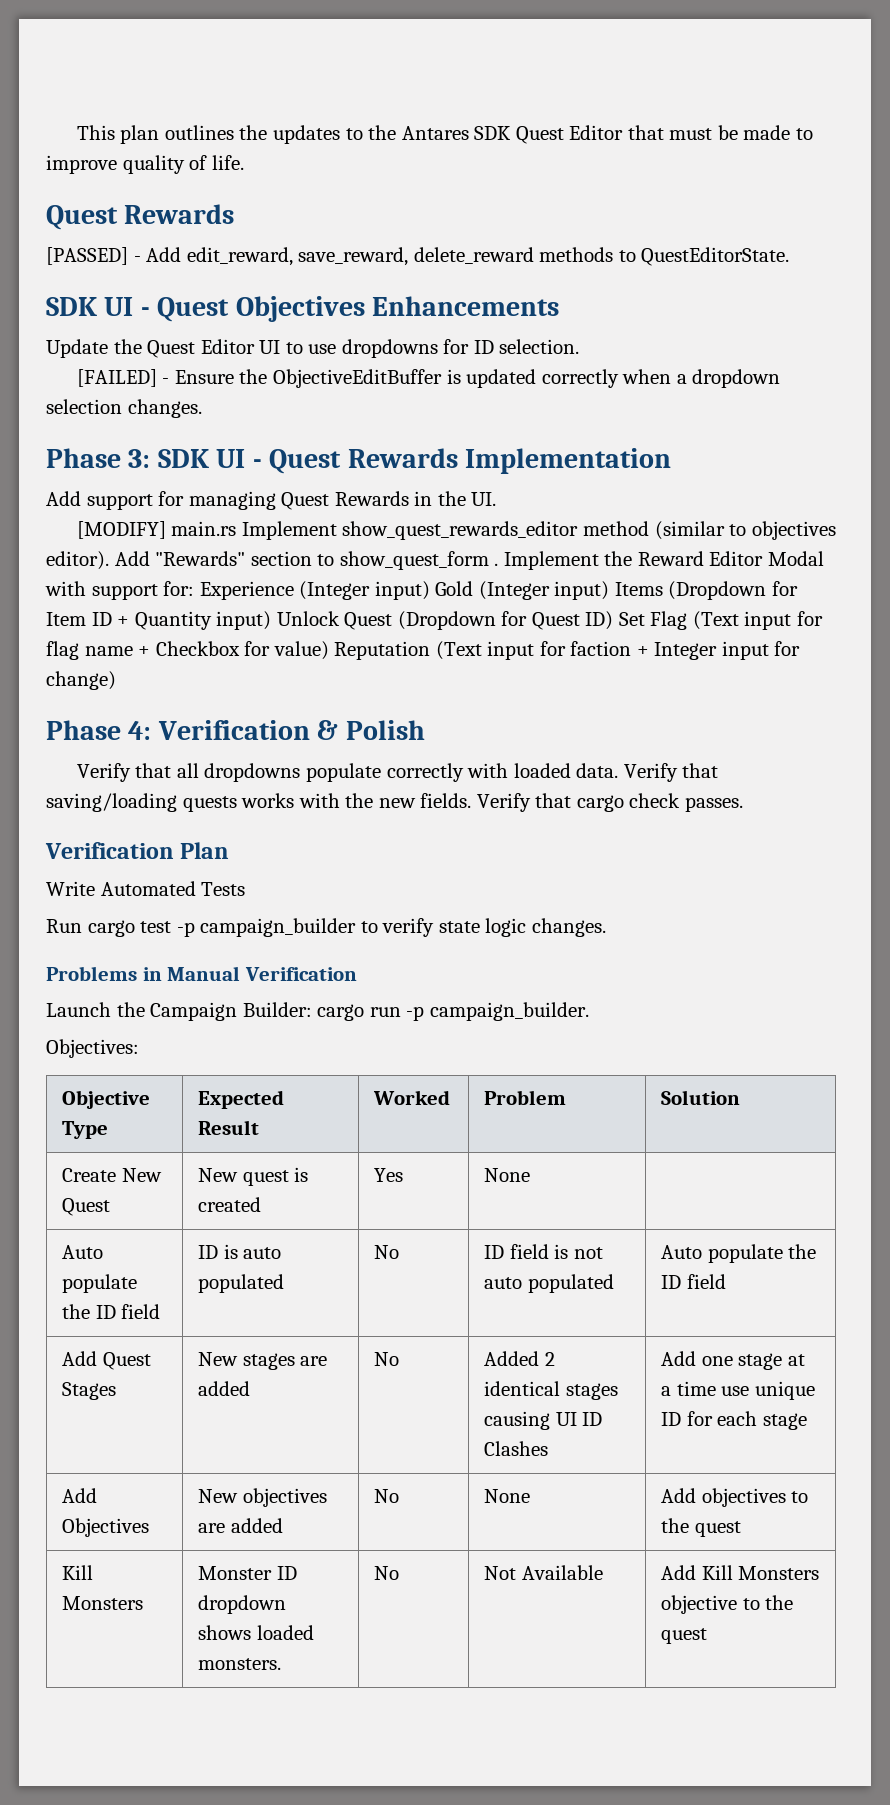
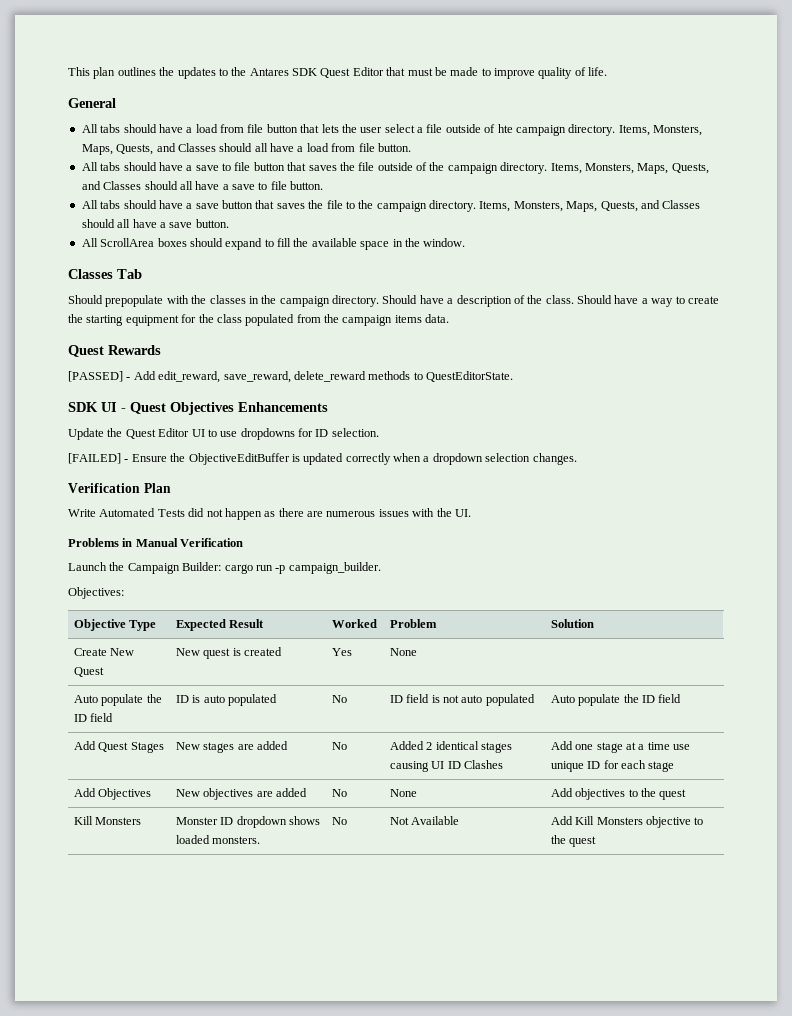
(244, 162) none -> [68,98,116,108] [81,124,702,136] [81,143,411,155] [81,162,709,174] [81,181,324,190] [81,200,701,212] [81,219,229,228] [81,238,466,250] [68,269,142,279] [68,295,719,307] [68,314,450,326] // General // All tabs should have a load from file button that lets the user select a file outside of hte campaign directory. Items, Monsters, Maps, Quests, and Classes should all have a load from file button. // All tabs should have a save to file button that saves the file outside of the campaign directory. Items, Monsters, Maps, Quests, and Classes should all have a save to file button. // All tabs should have a save button that saves the file to the campaign directory. Items, Monsters, Maps, Quests, and Classes should all have a save button. // All ScrollArea boxes should expand to fill the available space in the window. // Classes Tab // Should prepopulate with the classes in the campaign directory. Should have a description of the class. Should have a way to create the starting equipment for the class populated from the campaign items data.
[46,448,671,474] [46,491,497,510] [76,521,836,540] [46,551,824,570] [45,581,798,600] [46,611,824,630] [46,641,801,660] [46,671,116,690] [46,720,425,740] [76,763,719,782] [46,793,743,812] // Phase 3: SDK UI - Quest Rewards Implementation // Add support for managing Quest Rewards in the UI. // [MODIFY] main.rs Implement show_quest_rewards_editor method (similar to objectives editor). Add "Rewards" section to show_quest_form . Implement the Reward Editor Modal with support for: Experience (Integer input) Gold (Integer input) Items (Dropdown for Item ID + Quantity input) Unlock Quest (Dropdown for Quest ID) Set Flag (Text input for flag name + Checkbox for value) Reputation (Text input for faction + Integer input for change) // Phase 4: Verification & Polish // Verify that all dropdowns populate correctly with loaded data. Verify that saving/loading quests works with the new fields. Verify that cargo check passes. -> (577, 459) none
[46,918,606,937] // Run cargo test -p campaign_builder to verify state logic changes. -> [188,508,471,520] did not happen as there are numerous issues with the UI.

